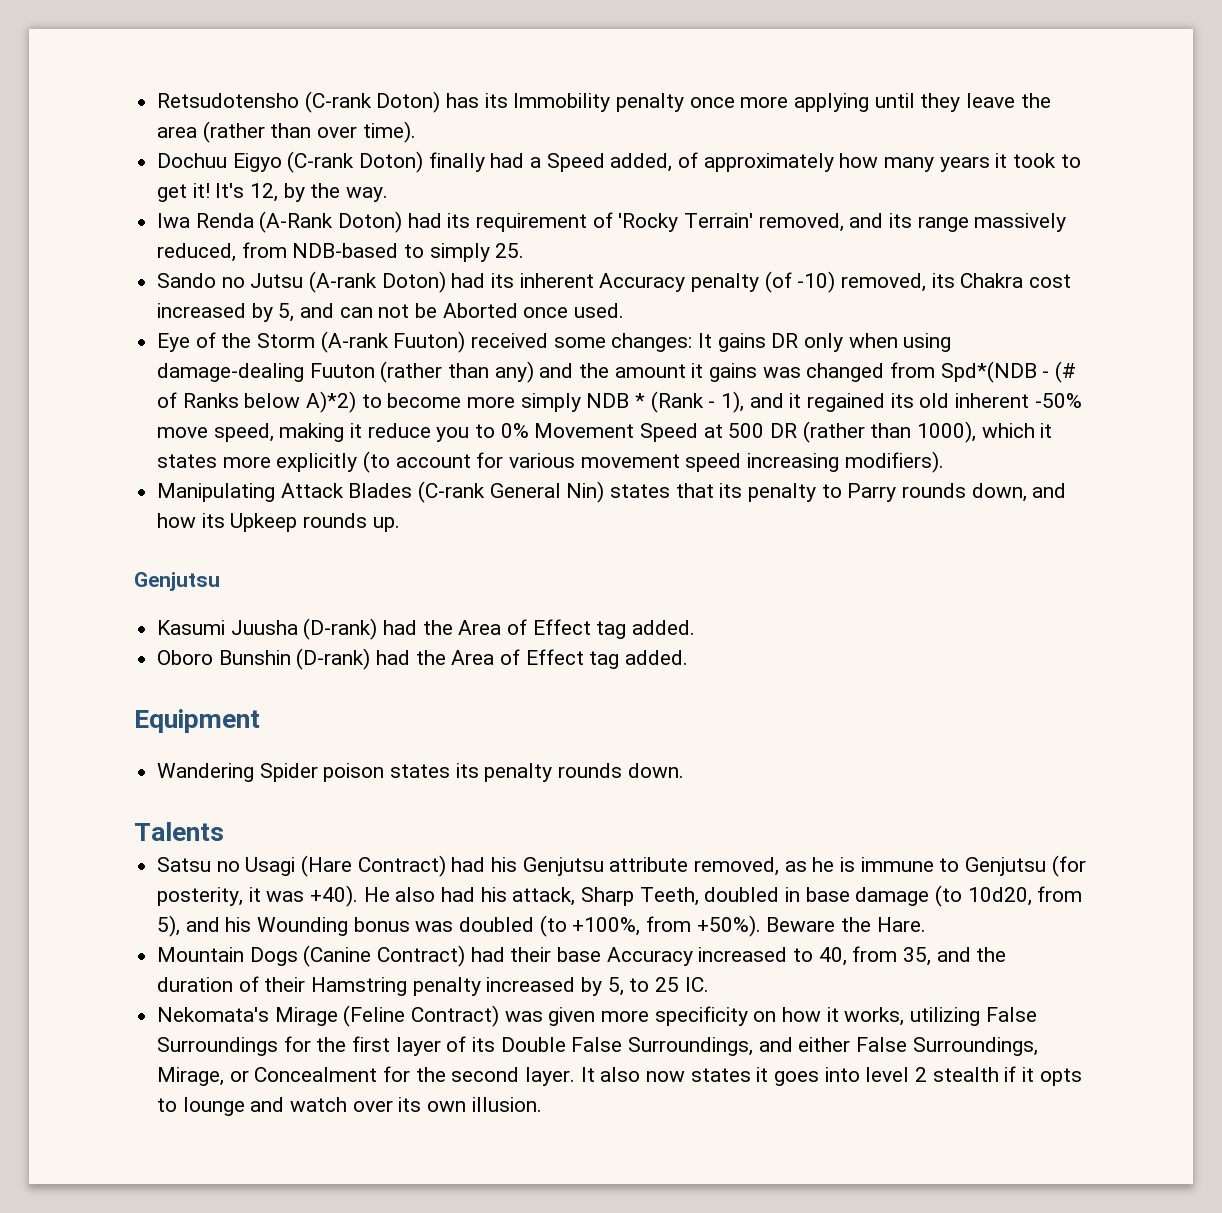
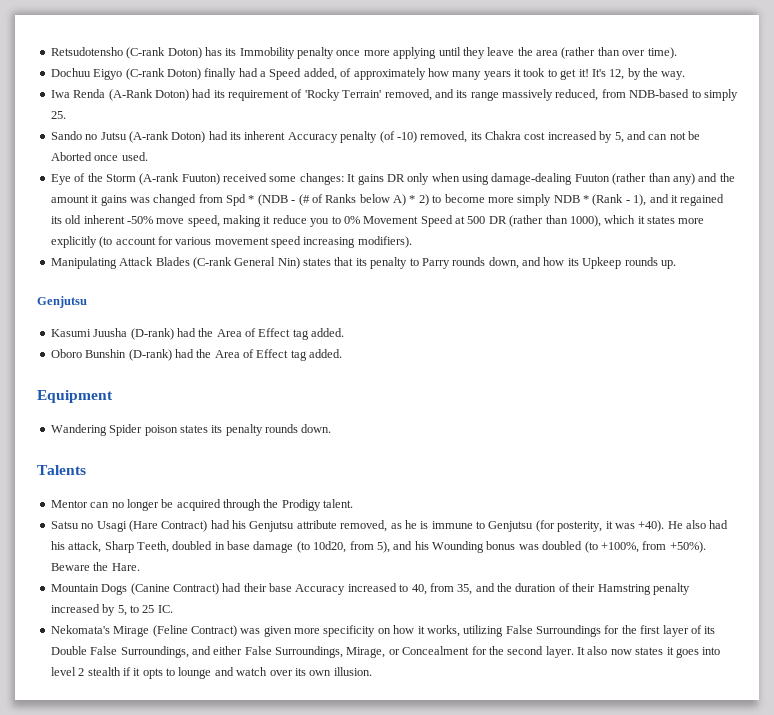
[940,361,1037,383] Spd*(NDB -> [226,194,288,206] Spd * (NDB
[306,391,357,413] A)*2) -> [393,194,429,206] A) * 2)
(224, 831) none -> [50,499,354,511] // Mentor can no longer be acquired through the Prodigy talent.

